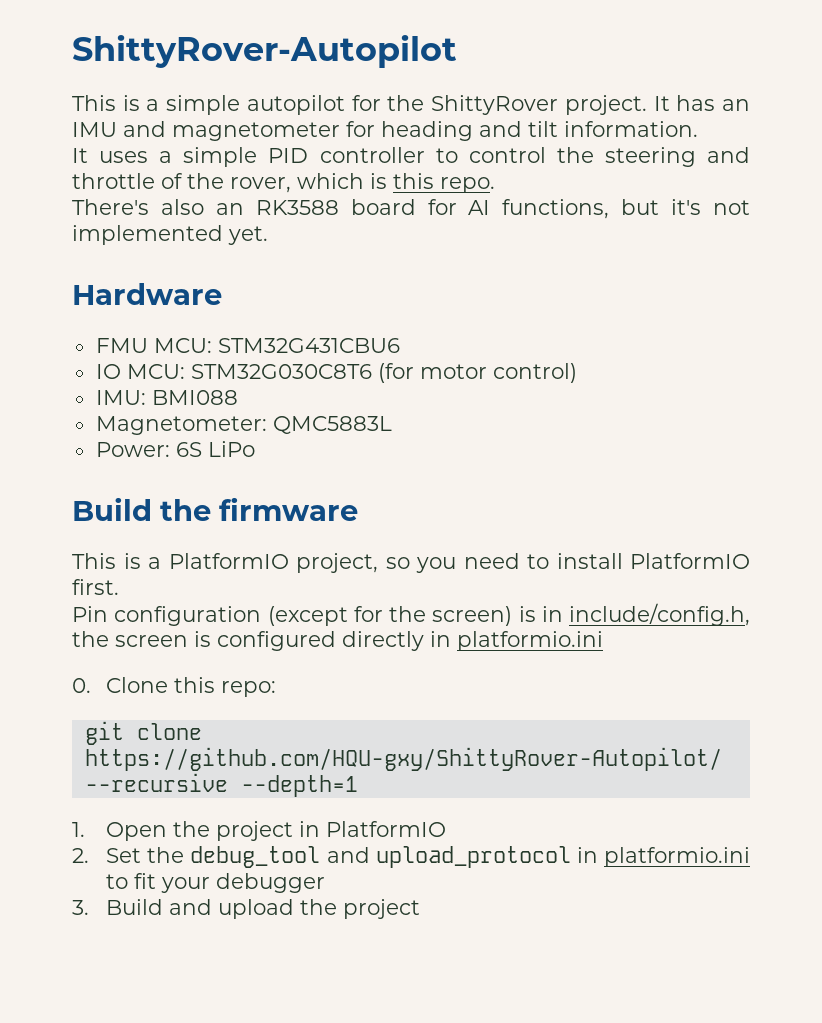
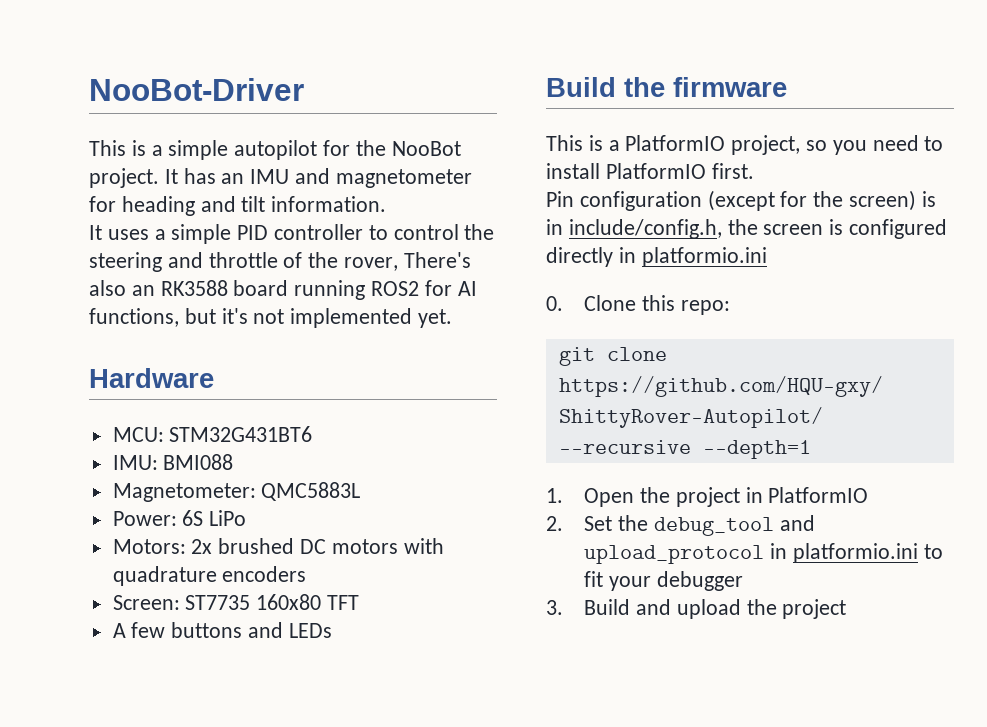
[72,35,457,68] ShittyRover-Autopilot -> [89,78,304,101] NooBot-Driver
[431,95,559,115] ShittyRover -> [391,141,461,156] NooBot
[297,173,495,193] which is this repo. // -> (399, 264) none
(416, 207) none -> [294,280,420,300] running ROS2
[95,338,400,353] [95,363,577,383] FMU MCU: STM32G431CBU6 // IO MCU: STM32G030C8T6 (for motor control) -> [112,426,313,442] MCU: STM32G431BT6
(255, 449) none -> [112,538,444,554] [112,566,307,586] [112,594,360,610] [112,622,332,638] // Motors: 2x brushed DC motors with quadrature encoders // Screen: ST7735 160x80 TFT // A few buttons and LEDs

